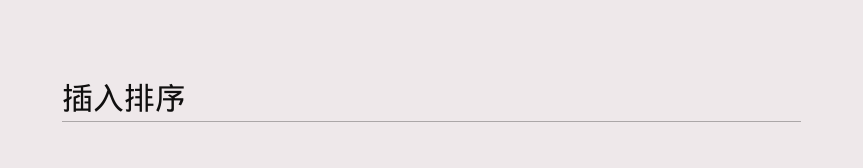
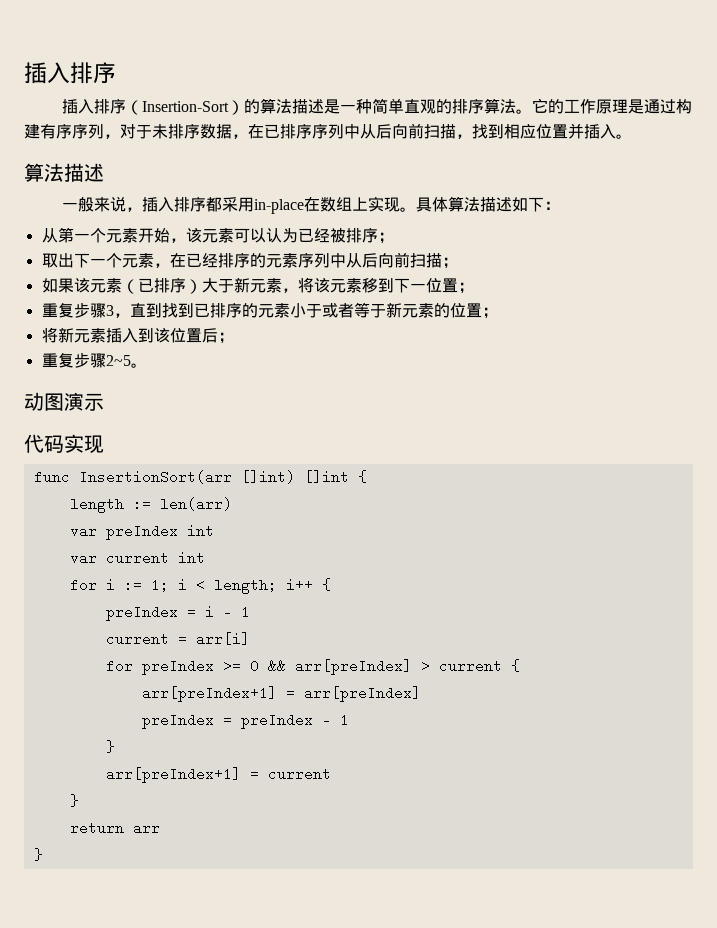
[62,83,186,112] 插入排序 -> [24,62,116,84] [61,98,692,115] [24,123,632,139] [24,163,104,182] [61,196,560,214] [41,227,394,244] [41,252,458,269] [41,277,474,294] [41,302,498,319] [41,327,234,344] [41,353,147,368] [24,392,104,411] [24,434,104,454] [33,470,367,484] [69,497,232,513] [69,524,214,540] [69,551,205,565] [69,578,331,594] [105,605,250,621] [105,632,250,646] [105,659,520,675] [141,686,421,702] [141,713,349,729] [105,740,115,753] [105,767,331,783] [69,794,79,807] [69,821,160,835] [33,848,43,861] 插入排序 // 插入排序（Insertion-Sort）的算法描述是一种简单直观的排序算法。它的工作原理是通过构建有序序列，对于未排序数据，在已排序序列中从后向前扫描，找到相应位置并插入。 // 算法描述 // 一般来说，插入排序都采用in-place在数组上实现。具体算法描述如下： // 从第一个元素开始，该元素可以认为已经被排序； // 取出下一个元素，在已经排序的元素序列中从后向前扫描； // 如果该元素（已排序）大于新元素，将该元素移到下一位置； // 重复步骤3，直到找到已排序的元素小于或者等于新元素的位置； // 将新元素插入到该位置后； // 重复步骤2~5。 // 动图演示 // 代码实现 // func InsertionSort(arr []int) []int { // length := len(arr) // var preIndex int // var current int // for i := 1; i < length; i++ { // preIndex = i - 1 // current = arr[i] // for preIndex >= 0 && arr[preIndex] > current { // arr[preIndex+1] = arr[preIndex] // preIndex = preIndex - 1 // } // arr[preIndex+1] = current // } // return arr // }

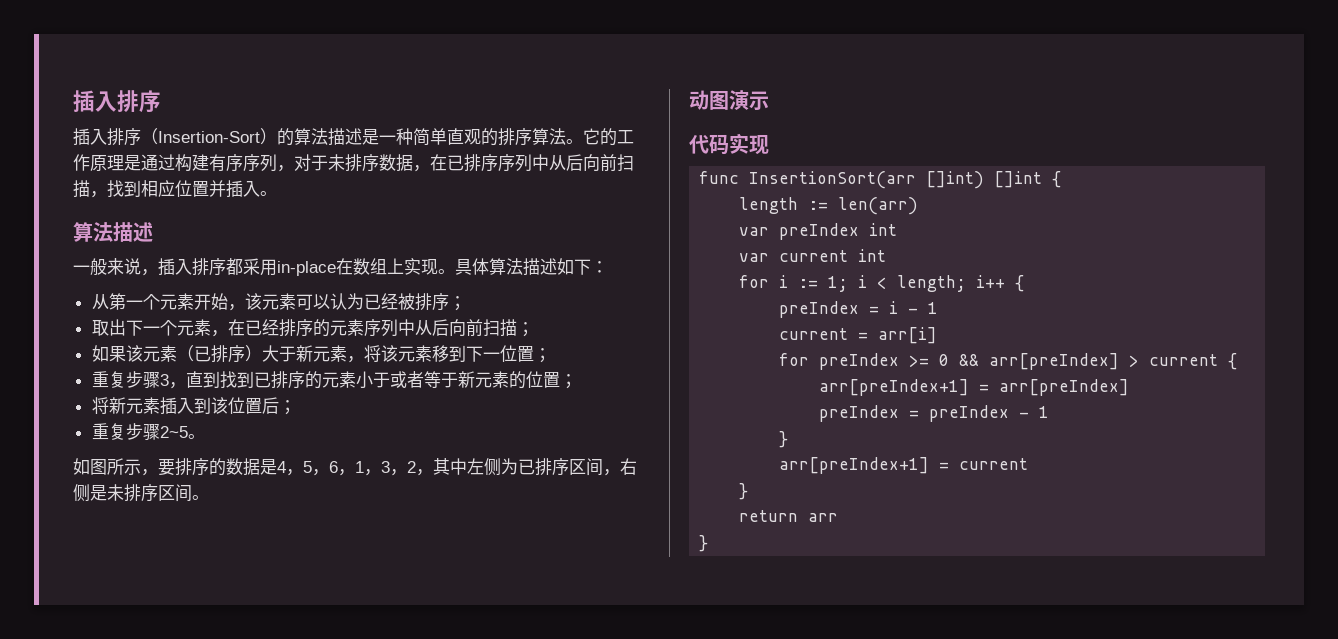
(147, 365) none -> [73,458,637,476] [73,484,209,502] // 如图所示，要排序的数据是4，5，6，1，3，2，其中左侧为已排序区间，右侧是未排序区间。

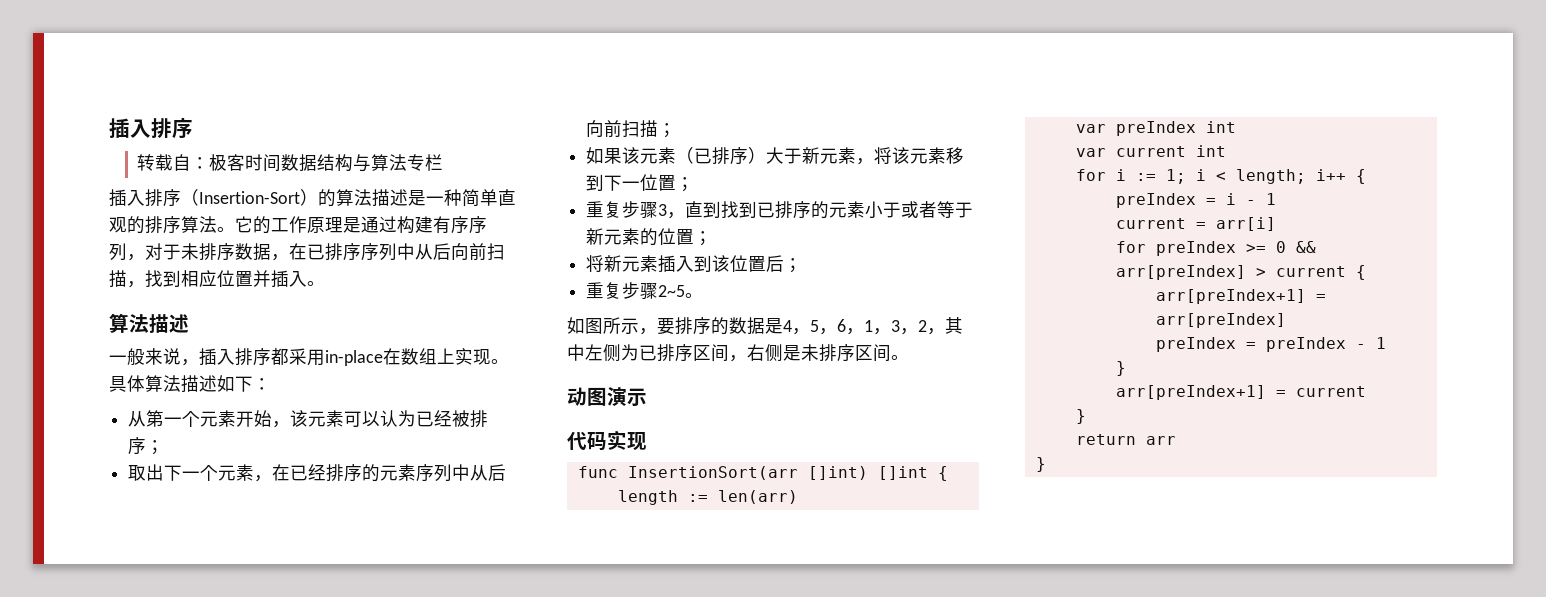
[73,90,161,113] 插入排序 -> [109,118,193,139] [137,154,444,172] 插入排序 // 转载自：极客时间数据结构与算法专栏

